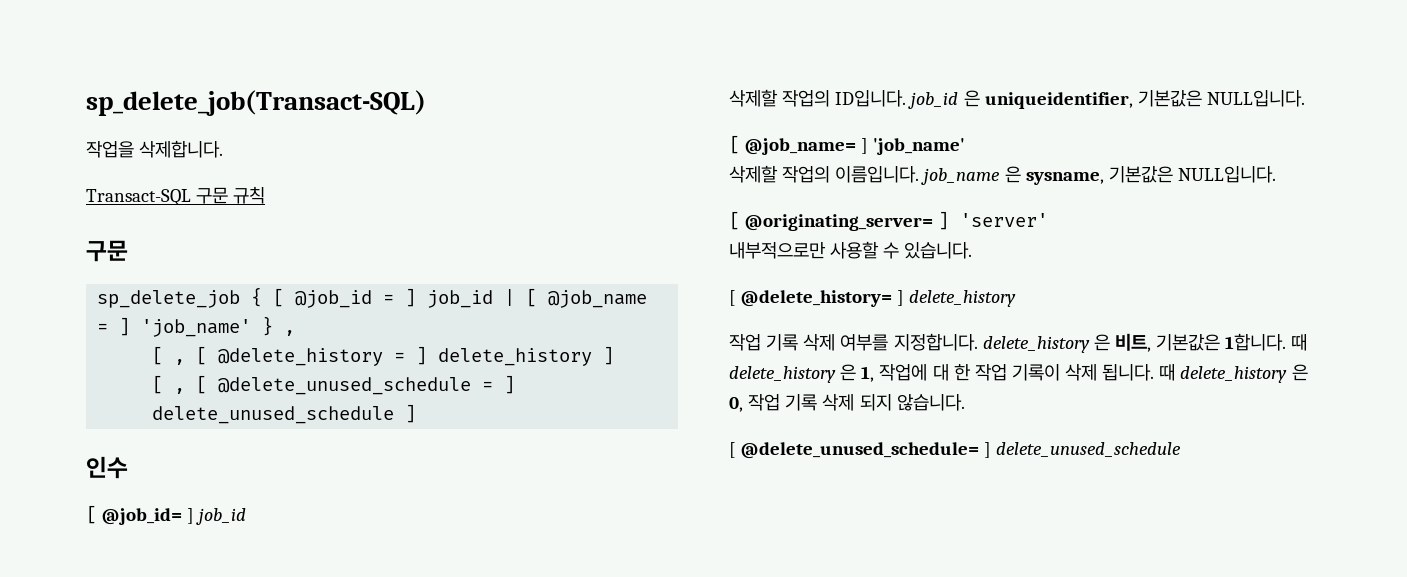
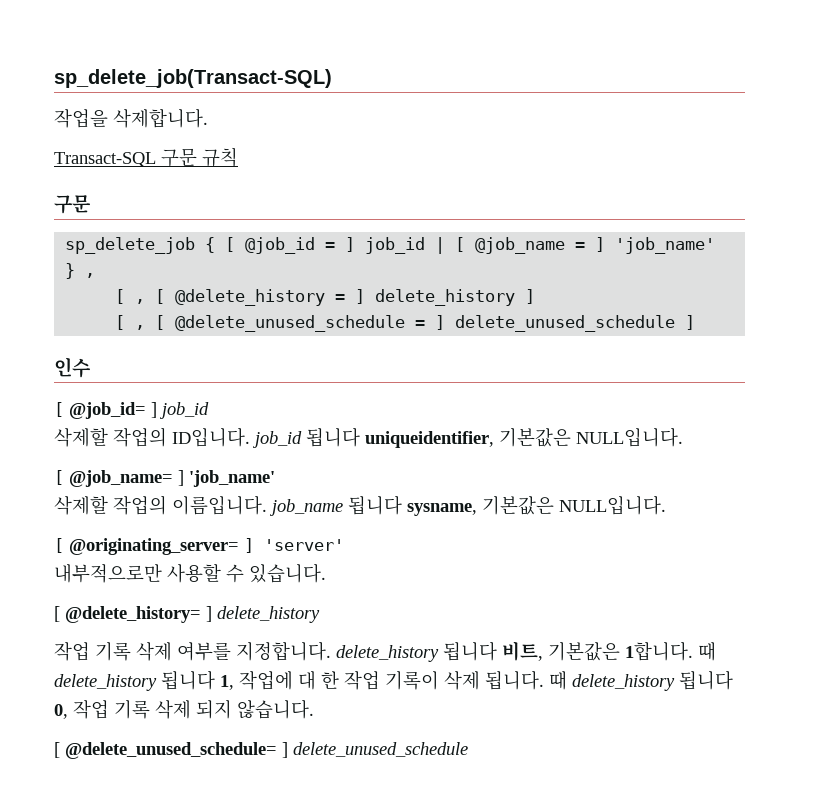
[963,90,980,107] 은 -> [306,427,360,447] 됩니다
[1004,166,1021,183] 은 -> [348,495,402,515] 됩니다
[1093,334,1110,351] 은 -> [443,641,497,661] 됩니다
[840,364,857,381] 은 -> [161,670,215,690] 됩니다
[1291,364,1308,381] 은 -> [679,670,733,690] 됩니다

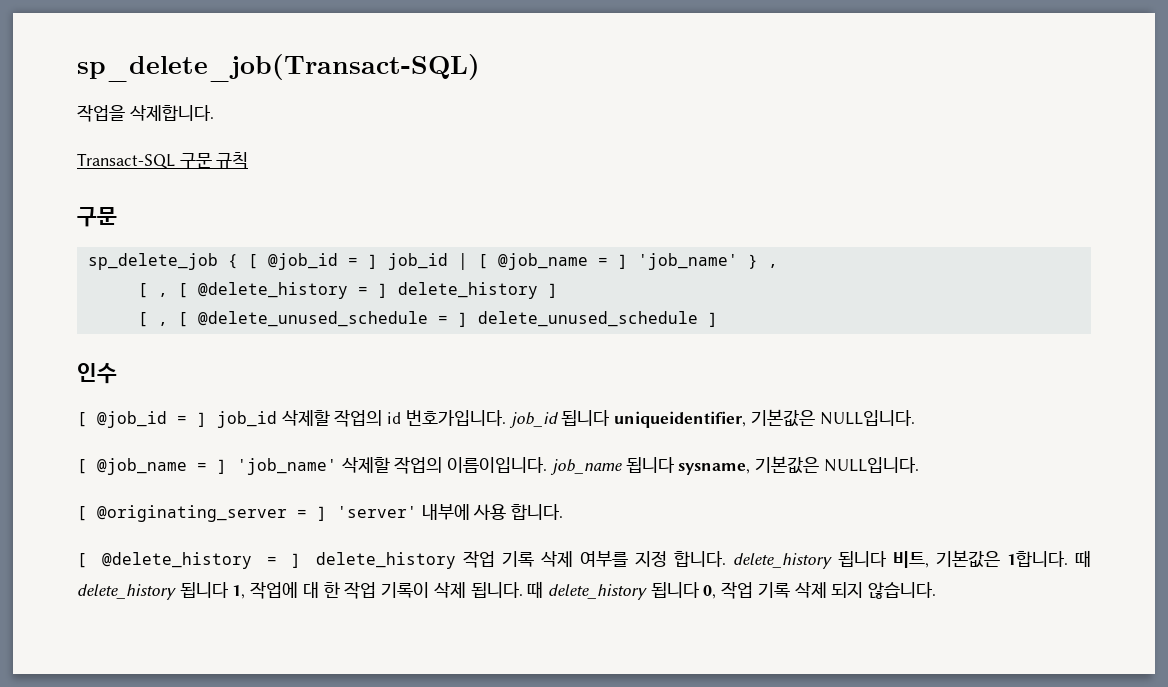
[69,402,209,419] [54,427,250,447] @job_id= ] job_id // 삭제할 작업의 ID입니다. -> [97,409,506,428] @job_id = ] job_id 삭제할 작업의 id 번호가입니다.
[69,470,275,487] [54,495,267,515] @job_name= ] 'job_name' // 삭제할 작업의 이름입니다. -> [97,456,548,475] @job_name = ] 'job_name' 삭제할 작업의 이름이입니다.
[69,538,239,555] @originating_server= -> [97,505,307,522] @originating_server =
[54,563,326,583] [54,606,320,623] // 내부적으로만 사용할 수 있습니다. // [ @delete_history= ] delete_history // -> [421,504,564,520] [77,552,457,569] 내부에 사용 합니다. // [ @delete_history = ] delete_history
[236,641,331,661] 지정합니다. -> [635,551,727,567] 지정 합니다.
[54,742,468,759] // [ @delete_unused_schedule= ] delete_unused_schedule -> (937, 590) none

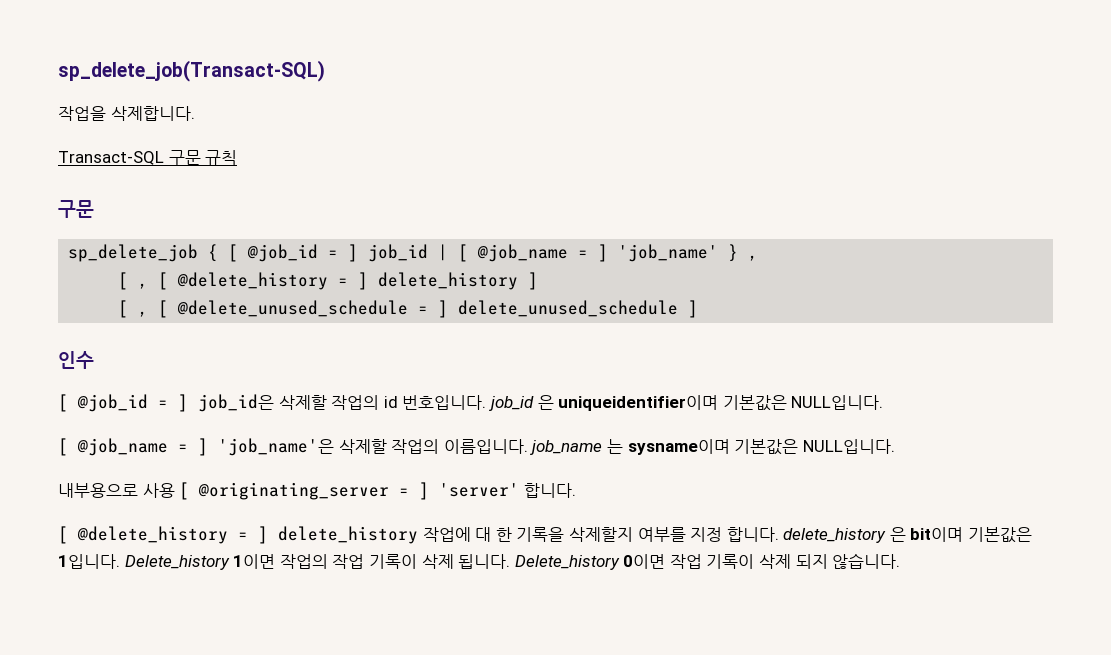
[217,411,277,428] job_id -> [198,394,274,412] job_id은
[405,410,747,428] 번호가입니다. job_id 됩니다 uniqueidentifier, -> [402,395,719,411] 번호입니다. job_id 은 uniqueidentifier이며
[237,456,919,475] 'job_name' 삭제할 작업의 이름이입니다. job_name 됩니다 sysname, 기본값은 NULL입니다. // -> [218,438,895,456] [58,483,175,498] 'job_name'은 삭제할 작업의 이름입니다. job_name 는 sysname이며 기본값은 NULL입니다. // 내부용으로 사용
[421,504,507,520] 내부에 사용 -> (520, 490) none
[463,550,1092,569] [77,581,790,600] 작업 기록 삭제 여부를 지정 합니다. delete_history 됩니다 비트, 기본값은 1합니다. 때 delete_history 됩니다 1, 작업에 대 한 작업 기록이 삭제 됩니다. 때 delete_history 됩니다 0, 작업 기록 -> [422,527,1033,543] [58,554,755,570] 작업에 대 한 기록을 삭제할지 여부를 지정 합니다. delete_history 은 bit이며 기본값은 1입니다. Delete_history 1이면 작업의 작업 기록이 삭제 됩니다. Delete_history 0이면 작업 기록이

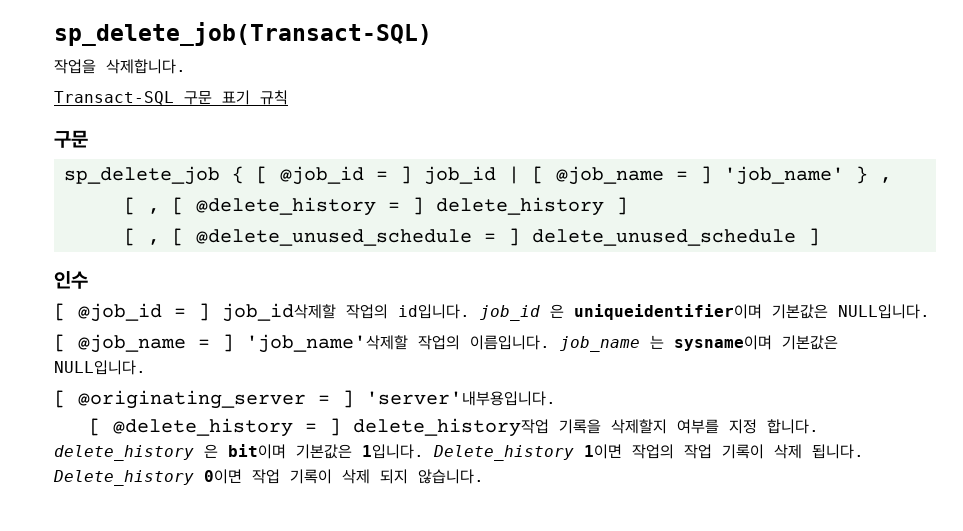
(201, 157) none -> [222,90,250,105] 표기
[198,394,487,412] job_id은 삭제할 작업의 id 번호입니다. -> [222,303,470,322] job_id삭제할 작업의 id입니다.
[218,438,387,456] 'job_name'은 삭제할 -> [246,334,408,353] 'job_name'삭제할
[58,483,175,498] 내부용으로 사용 -> (146, 367) none
[439,483,576,498] [58,526,512,544] 'server' 합니다. // [ @delete_history = ] delete_history 작업에 대 한 -> [366,391,556,406] [89,418,550,437] 'server'내부용입니다. // [ @delete_history = ] delete_history작업

